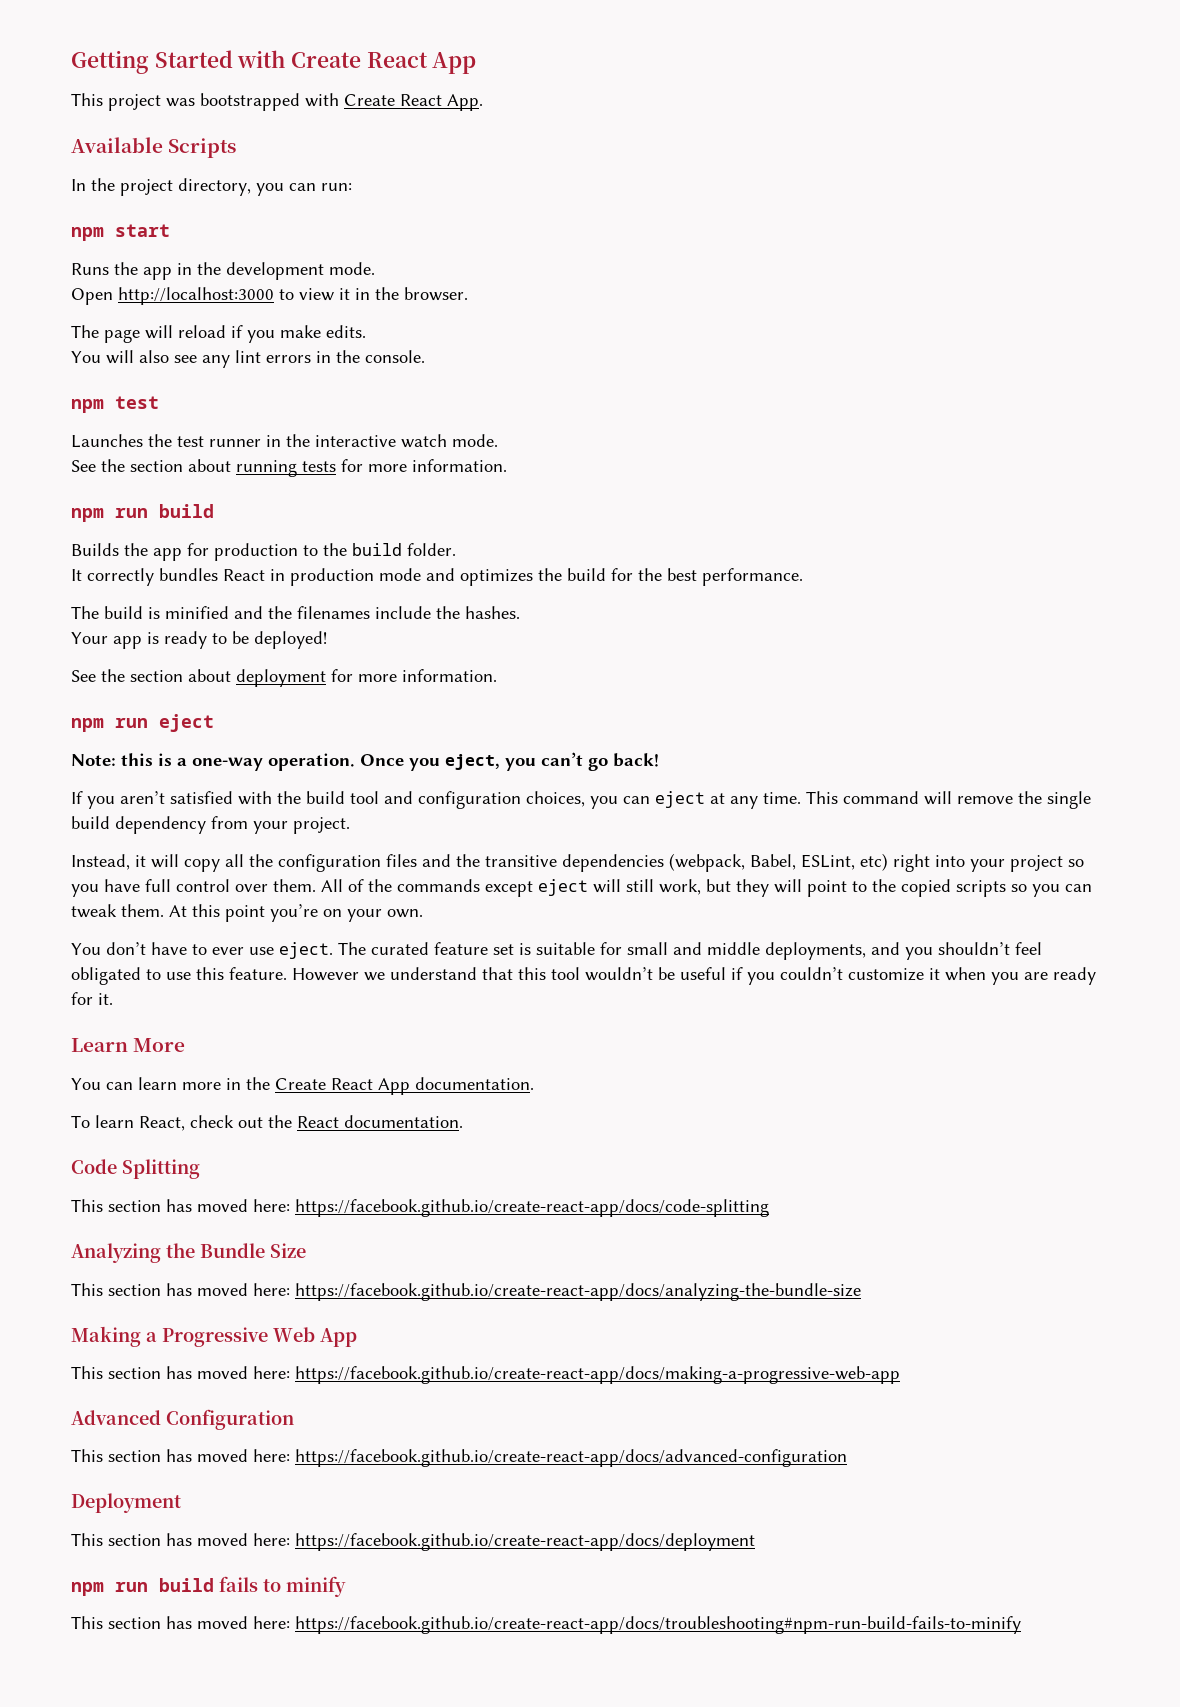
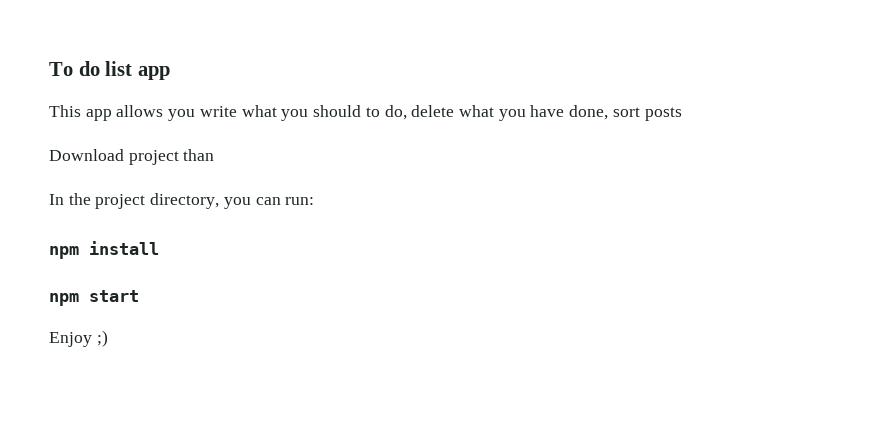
[71,50,477,74] [71,93,483,111] [71,137,237,158] Getting Started with Create React App // This project was bootstrapped with Create React App. // Available Scripts -> [49,61,170,80] [49,105,682,121] [49,149,215,165] To do list app // This app allows you write what you should to do, delete what you have done, sort posts // Download project than
(352, 187) none -> [49,241,159,259] // npm install
[71,262,375,280] [71,287,468,305] [71,325,366,343] [71,350,425,368] [71,396,159,413] [71,434,498,448] [71,459,507,477] [71,504,214,522] [71,543,456,561] [71,568,803,586] [71,606,520,619] [71,631,327,649] [71,669,497,687] [71,714,214,732] [71,752,659,771] [71,791,1091,809] [71,816,350,834] [71,853,1084,872] [71,879,1092,897] [71,904,423,922] [71,942,1042,960] [71,967,1096,985] [71,992,113,1005] [71,1038,186,1052] [71,1077,534,1095] [71,1115,463,1131] [71,1159,200,1179] [71,1199,769,1217] [71,1243,306,1263] [71,1283,861,1301] [71,1326,357,1347] [71,1366,900,1384] [71,1409,294,1430] [71,1449,847,1467] [71,1493,181,1513] [71,1533,755,1551] [71,1576,346,1597] [71,1616,1021,1634] Runs the app in the development mode. // Open http://localhost:3000 to view it in the browser. // The page will reload if you make edits. // You will also see any lint errors in the console. // npm test // Launches the test runner in the interactive watch mode. // See the section about running tests for more information. // npm run build // Builds the app for production to the build folder. // It correctly bundles React in production mode and optimizes the build for the best performance. // The build is minified and the filenames include the hashes. // Your app is ready to be deployed! // See the section about deployment for more information. // npm run eject // Note: this is a one-way operation. Once you eject, you can’t go back! // If you aren’t satisfied with the build tool and configuration choices, you can eject at any time. This command will remove the single build dependency from your project. // Instead, it will copy all the configuration files and the transitive dependencies (webpack, Babel, ESLint, etc) right into your project so you have full control over them. All of the commands except eject will still work, but they will point to the copied scripts so you can tweak them. At this point you’re on your own. // You don’t have to ever use eject. The curated feature set is suitable for small and middle deployments, and you shouldn’t feel obligated to use this feature. However we understand that this tool wouldn’t be useful if you couldn’t customize it when you are ready for it. // Learn More // You can learn more in the Create React App documentation. // To learn React, check out the React documentation. // Code Splitting // This section has moved here: https://facebook.github.io/create-react-app/docs/code-splitting // Analyzing the Bundle Size // This section has moved here: https://facebook.github.io/create-react-app/docs/analyzing-the-bundle-size // Making a Progressive Web App // This section has moved here: https://facebook.github.io/create-react-app/docs/making-a-progressive-web-app // Advanced Configuration // This section has moved here: https://facebook.github.io/create-react-app/docs/advanced-configuration // Deployment // This section has moved here: https://facebook.github.io/create-react-app/docs/deployment // npm run build fails to minify // This section has moved here: https://facebook.github.io/create-react-app/docs/troubleshooting#npm-run-build-fails-to-minify -> [49,330,108,347] Enjoy ;)

